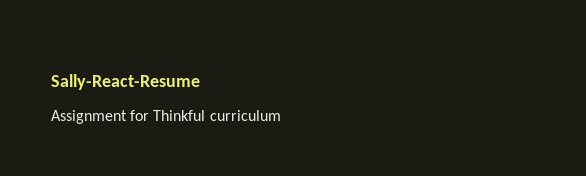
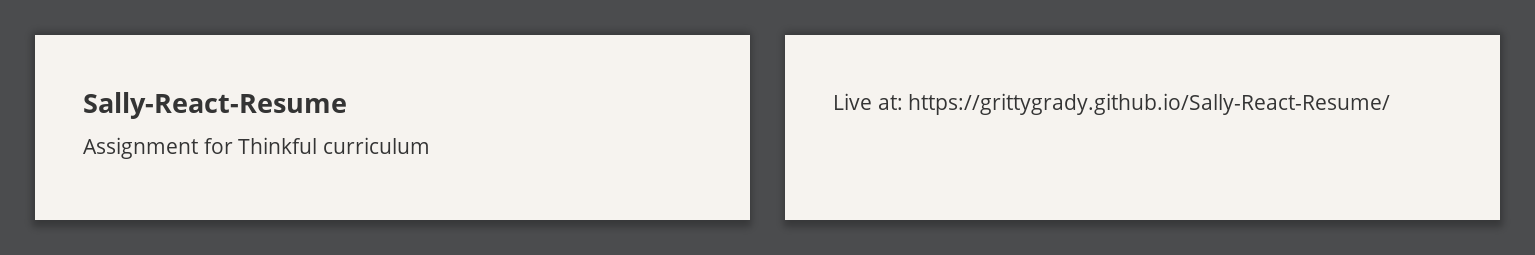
(281, 115) none -> [833,93,1391,115] // Live at: https://grittygrady.github.io/Sally-React-Resume/

